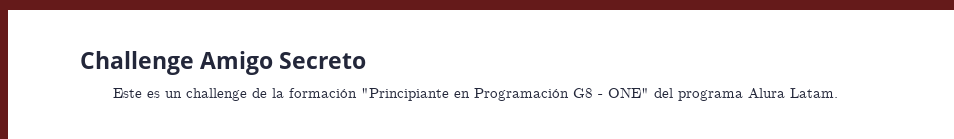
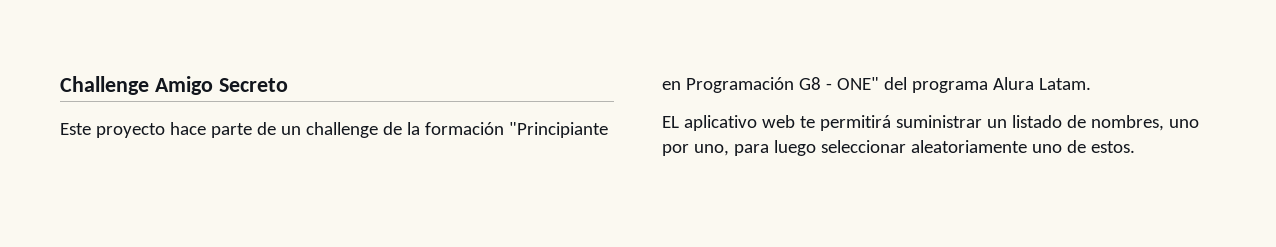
[146,91,160,98] es -> [95,122,276,138] proyecto hace parte de
(838, 93) none -> [662,115,1199,131] [662,140,1135,156] // EL aplicativo web te permitirá suministrar un listado de nombres, uno por uno, para luego seleccionar aleatoriamente uno de estos.

